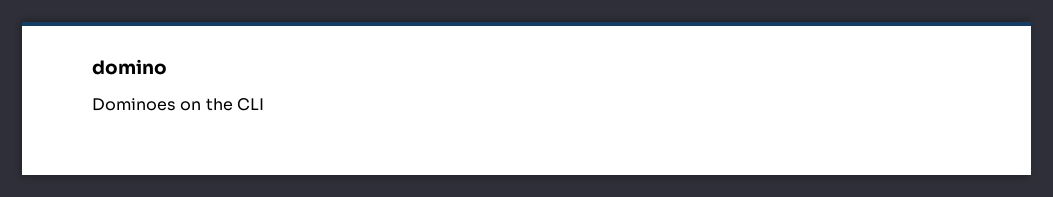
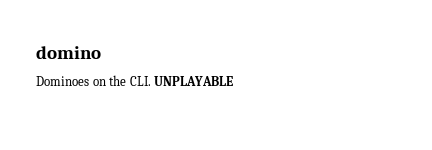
[236,98,264,111] CLI -> [129,76,234,86] CLI. UNPLAYABLE

